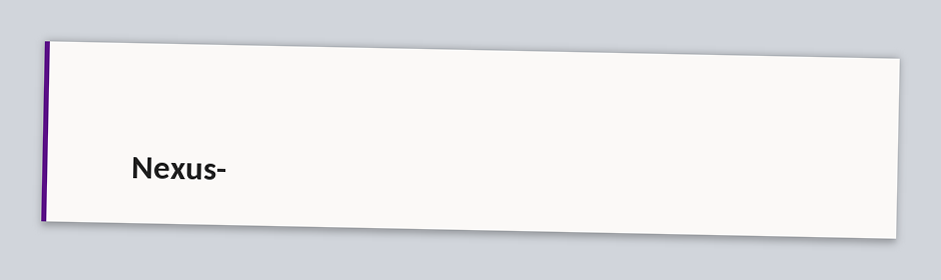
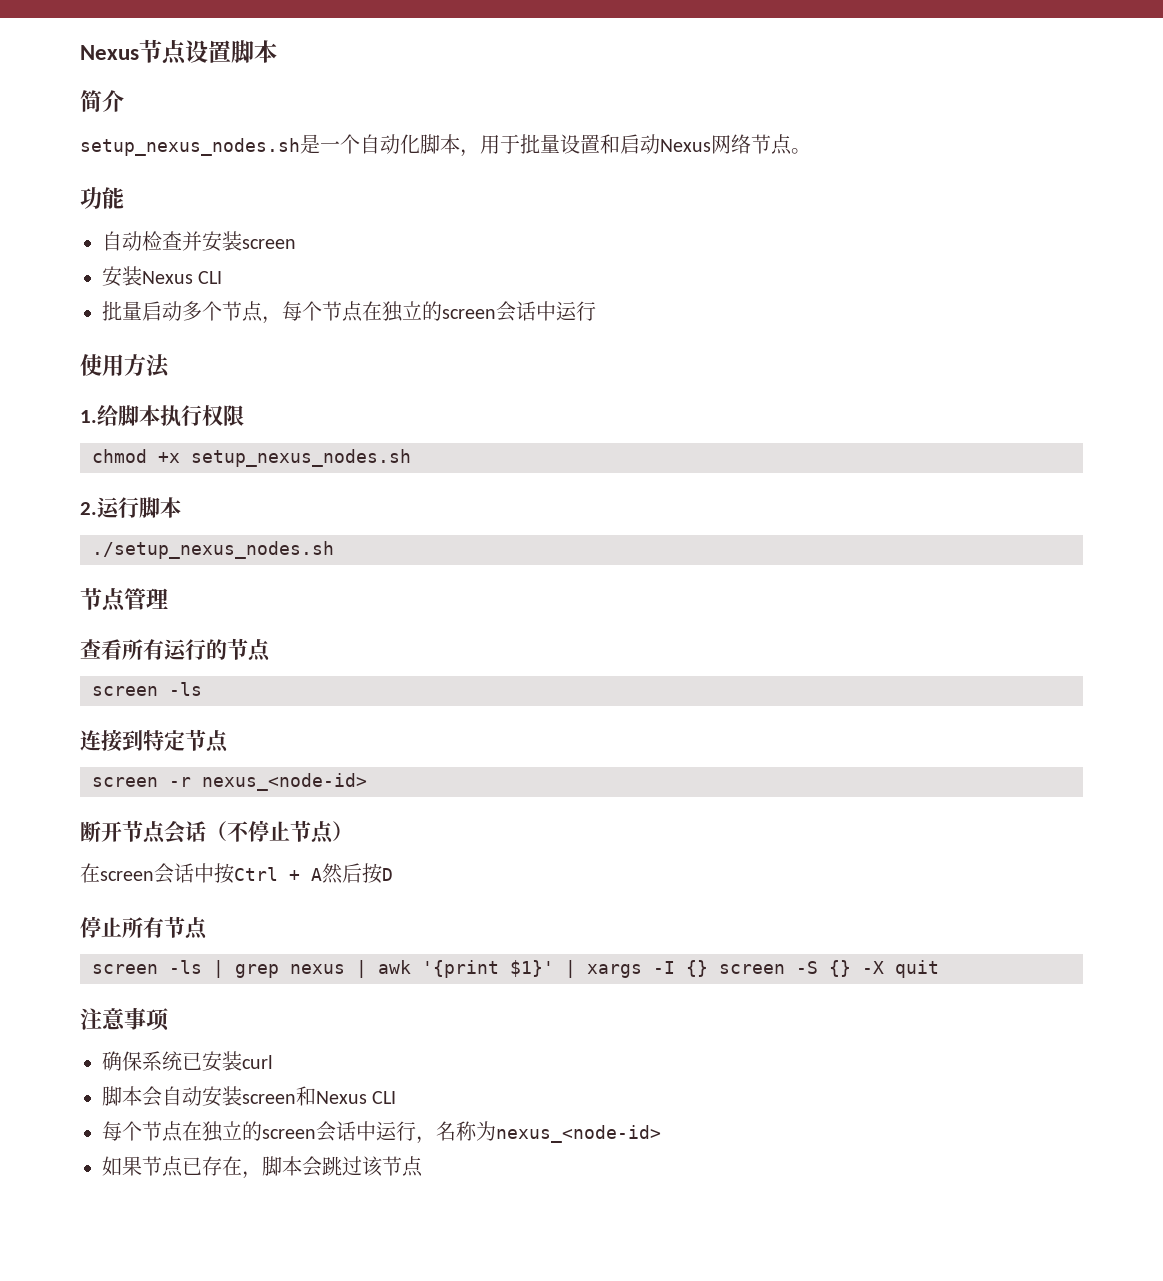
[131,157,227,181] Nexus- -> [80,39,277,65] [80,90,124,112] [80,134,811,157] [80,187,124,209] [102,231,296,252] [102,266,223,287] [102,301,596,324] [80,354,170,378] [80,405,244,427] [92,449,411,467] [80,497,181,518] [92,541,334,559] [80,588,168,612] [80,638,271,662] [92,682,202,696] [80,729,229,753] [92,773,367,791] [80,820,353,844] [80,863,393,884] [80,916,208,940] [92,960,939,978] [80,1007,169,1031] [102,1051,273,1072] [102,1086,397,1107] [102,1121,661,1144] [102,1156,423,1179] Nexus节点设置脚本 // 简介 // setup_nexus_nodes.sh是一个自动化脚本，用于批量设置和启动Nexus网络节点。 // 功能 // 自动检查并安装screen // 安装Nexus CLI // 批量启动多个节点，每个节点在独立的screen会话中运行 // 使用方法 // 1.给脚本执行权限 // chmod +x setup_nexus_nodes.sh // 2.运行脚本 // ./setup_nexus_nodes.sh // 节点管理 // 查看所有运行的节点 // screen -ls // 连接到特定节点 // screen -r nexus_<node-id> // 断开节点会话（不停止节点） // 在screen会话中按Ctrl + A然后按D // 停止所有节点 // screen -ls | grep nexus | awk '{print $1}' | xargs -I {} screen -S {} -X quit // 注意事项 // 确保系统已安装curl // 脚本会自动安装screen和Nexus CLI // 每个节点在独立的screen会话中运行，名称为nexus_<node-id> // 如果节点已存在，脚本会跳过该节点

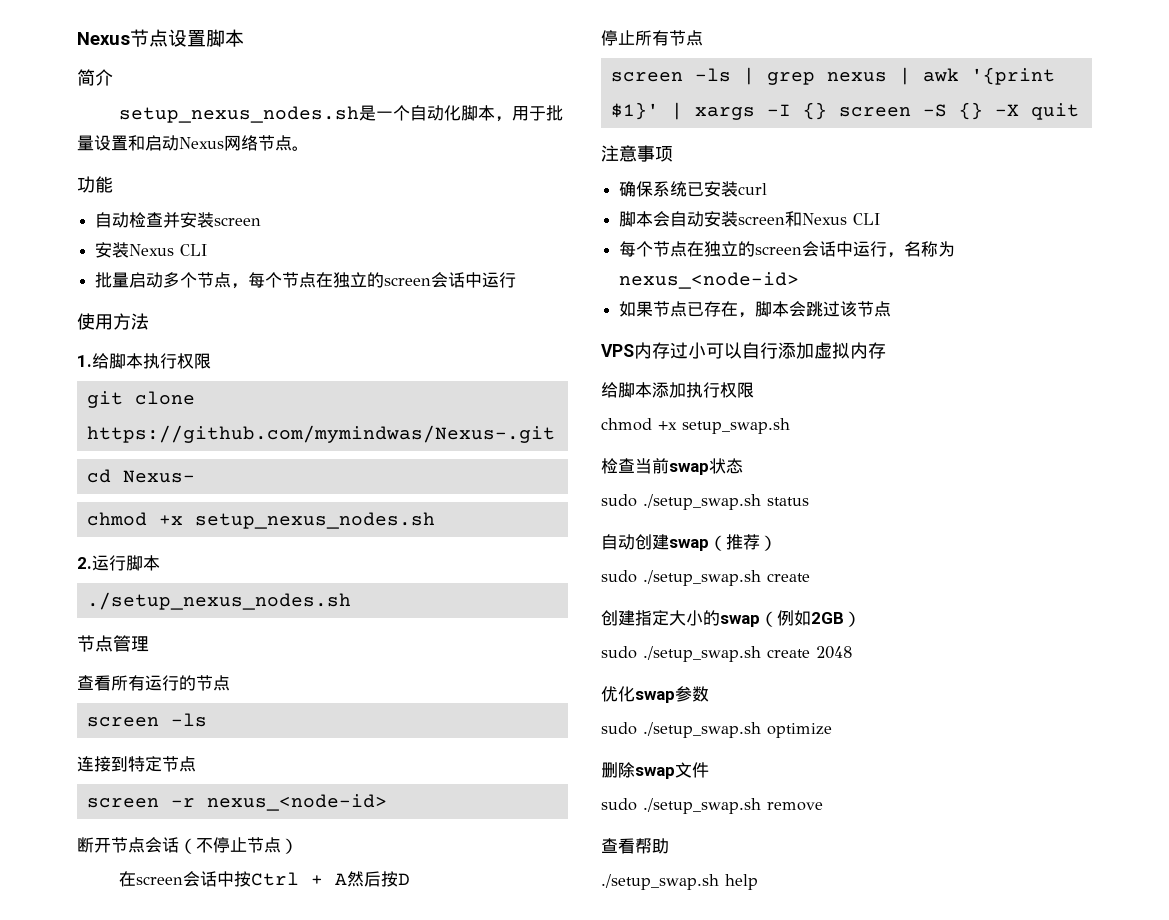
(244, 415) none -> [86,391,195,408] [86,425,555,443] [86,469,195,483] // git clone https://github.com/mymindwas/Nexus-.git // cd Nexus-
(423, 1166) none -> [601,342,886,359] [601,382,754,398] [601,418,790,434] [601,458,743,475] [601,494,809,510] [601,534,777,551] [601,570,810,586] [601,610,861,627] [601,646,852,662] [601,686,709,703] [601,722,832,738] [601,762,709,779] [601,798,823,814] [601,838,669,854] [601,874,758,890] // VPS内存过小可以自行添加虚拟内存 // 给脚本添加执行权限 // chmod +x setup_swap.sh // 检查当前swap状态 // sudo ./setup_swap.sh status // 自动创建swap（推荐） // sudo ./setup_swap.sh create // 创建指定大小的swap（例如2GB） // sudo ./setup_swap.sh create 2048 // 优化swap参数 // sudo ./setup_swap.sh optimize // 删除swap文件 // sudo ./setup_swap.sh remove // 查看帮助 // ./setup_swap.sh help

